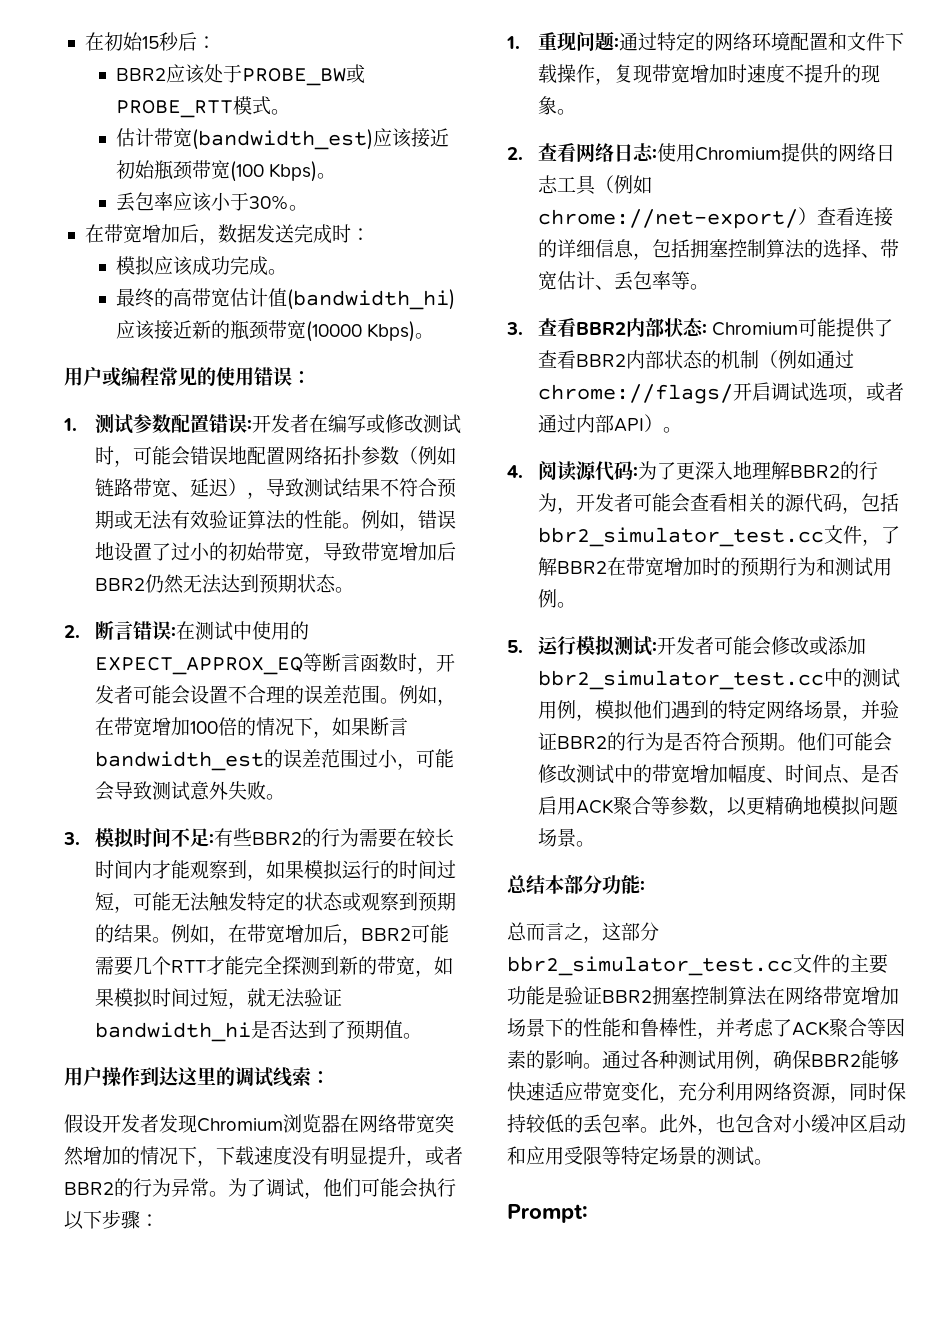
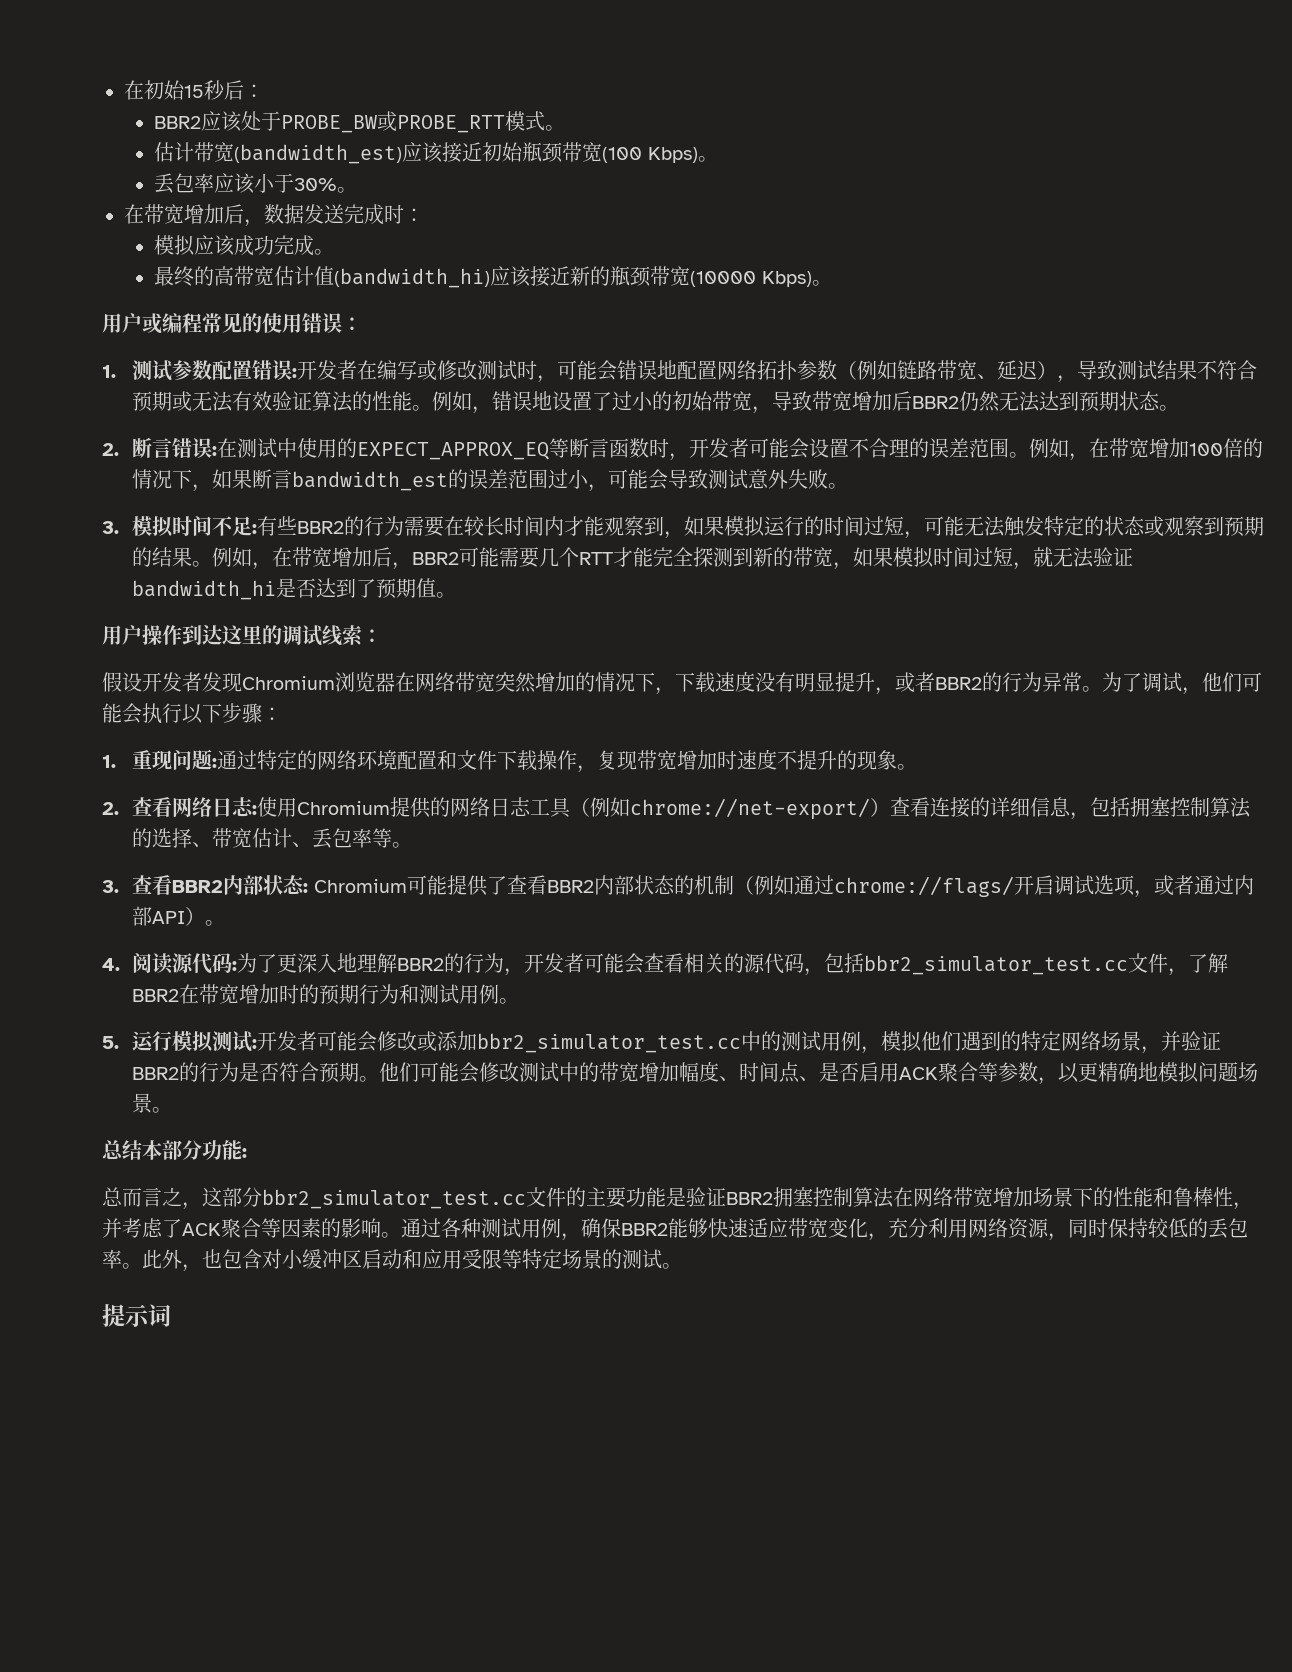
[507,1204,588,1223] Prompt: -> [102,1304,171,1327] 提示词

